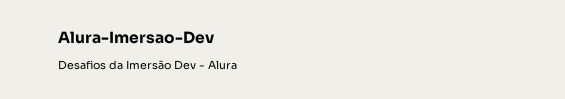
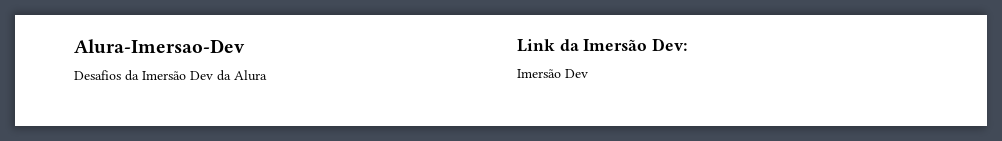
[199,65,205,69] - -> [217,70,231,81] da
(237, 65) none -> [517,38,688,52] [517,69,588,78] // Link da Imersão Dev: // Imersão Dev

